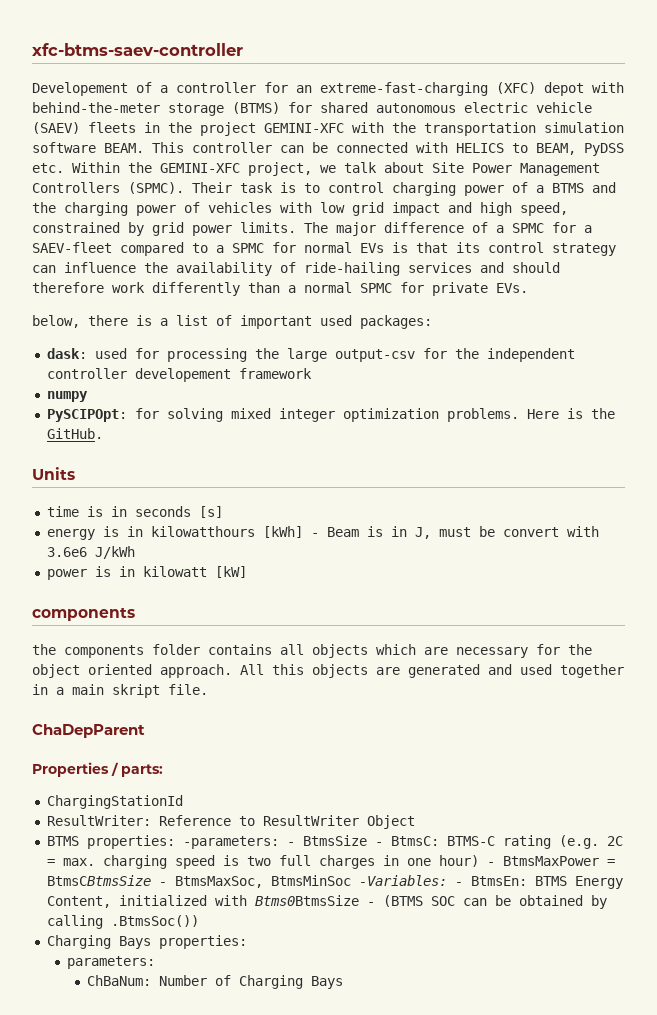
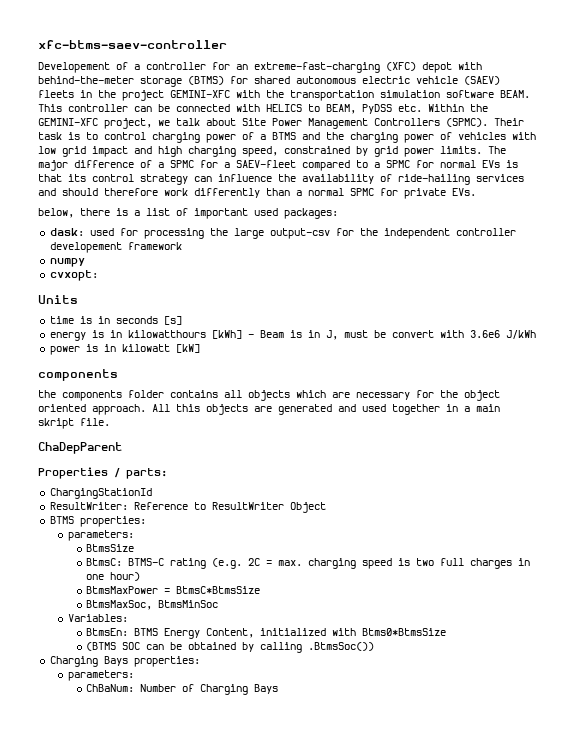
(512, 209) none -> [188,146,236,157] charging
[46,408,615,422] [46,428,103,439] PySCIPOpt: for solving mixed integer optimization problems. Here is the GitHub. -> [49,270,98,281] cvxopt:
[182,836,295,849] -parameters: - -> [67,530,134,541] // parameters: //
[374,842,383,846] - -> (135, 548) //
[486,862,495,866] - -> (141, 576) //
[46,875,167,886] BtmsCBtmsSize - -> [176,586,261,594] BtmsC*BtmsSize //
[358,875,463,886] -Variables: - -> [67,614,128,622] // Variables: //
[254,895,375,906] Btms0BtmsSize - -> [362,628,447,636] Btms0*BtmsSize //

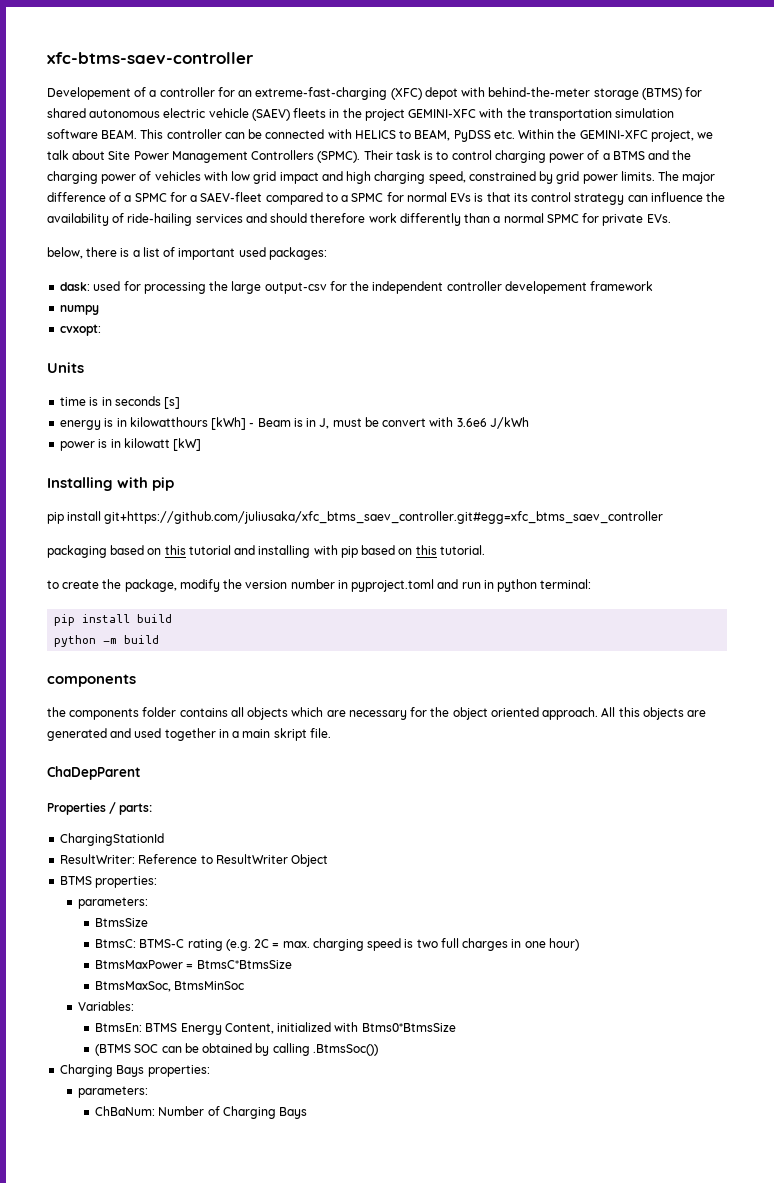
(200, 348) none -> [47,477,175,491] [47,511,664,524] [47,545,485,558] [47,579,592,592] [54,614,173,626] [54,635,160,647] // Installing with pip // pip install git+https://github.com/juliusaka/xfc_btms_saev_controller.git#egg=xfc_btms_saev_controller // packaging based on this tutorial and installing with pip based on this tutorial. // to create the package, modify the version number in pyproject.toml and run in python terminal: // pip install build // python -m build

